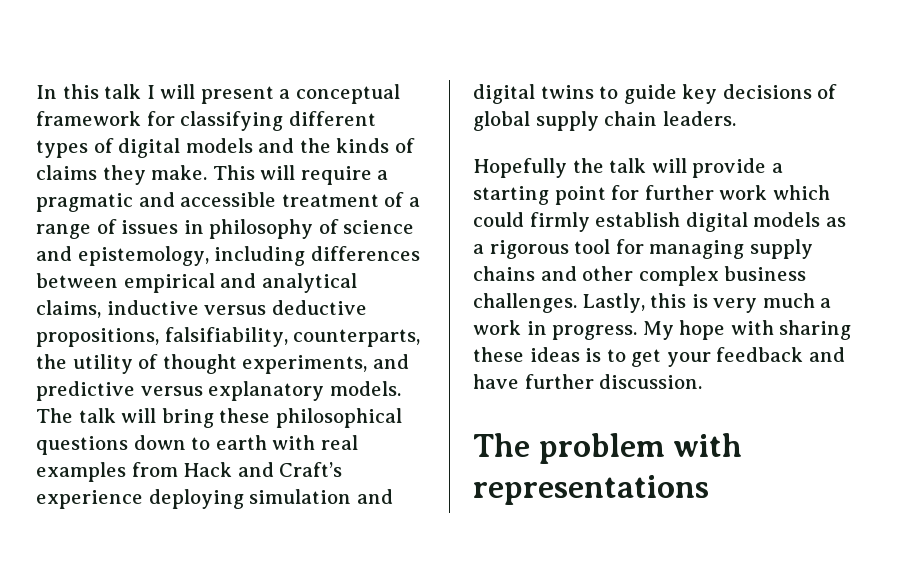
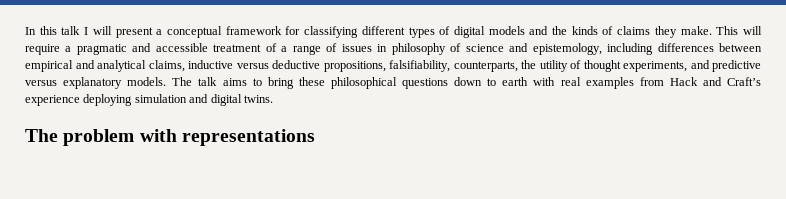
[121,408,157,423] will -> [222,78,262,86] aims to
[540,84,838,104] [473,111,736,131] [473,158,783,178] [473,185,830,205] [473,212,846,232] [473,239,813,259] [473,266,807,286] [473,293,832,313] [473,320,852,340] [473,347,845,367] [473,374,703,389] twins to guide key decisions of global supply chain leaders. // Hopefully the talk will provide a starting point for further work which could firmly establish digital models as a rigorous tool for managing supply chains and other complex business challenges. Lastly, this is very much a work in progress. My hope with sharing these ideas is to get your feedback and have further discussion. -> [243,95,273,103] twins.

